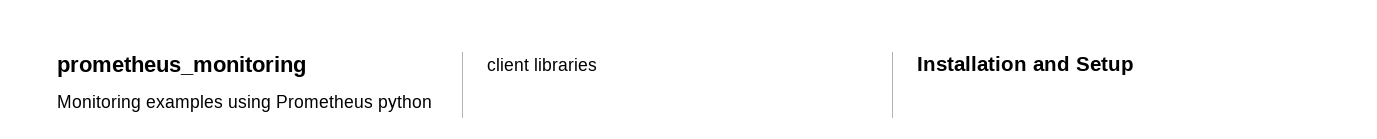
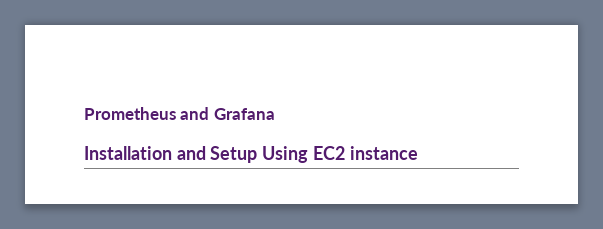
[57,56,306,77] [57,95,432,112] [487,58,597,71] prometheus_monitoring // Monitoring examples using Prometheus python client libraries -> [84,107,275,120] Prometheus and Grafana
(1134, 66) none -> [262,146,418,163] Using EC2 instance

